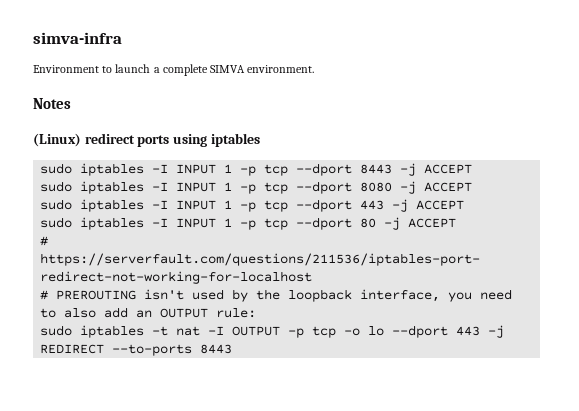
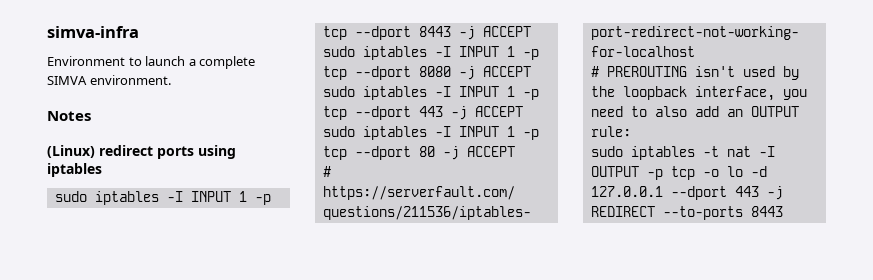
(385, 331) none -> [750,166,767,177] [590,186,663,197] -d 127.0.0.1

